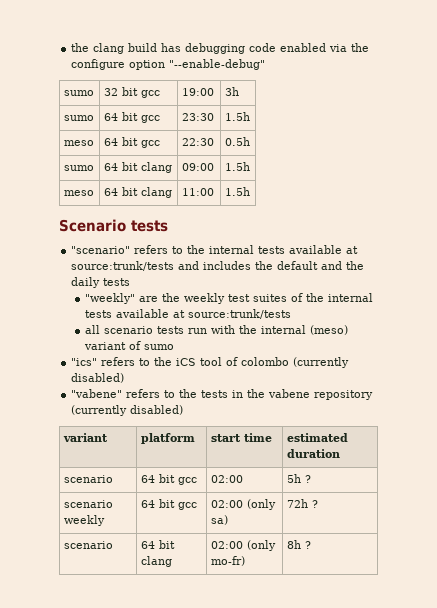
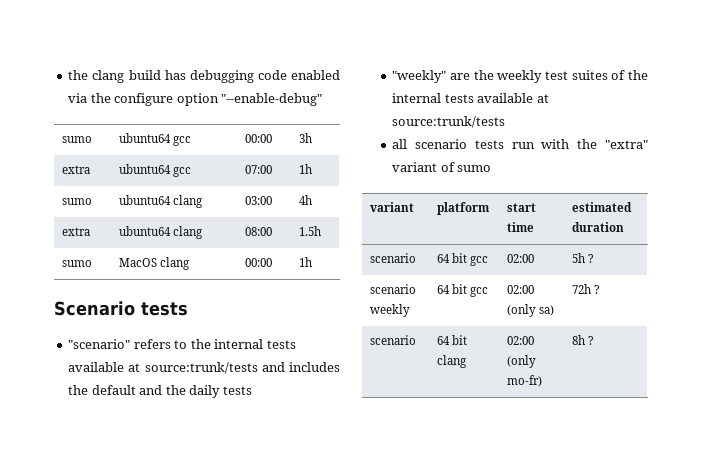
[103,87,160,98] [181,88,214,96] 32 bit gcc | 19:00 -> [118,133,191,146] [244,134,272,143] ubuntu64 gcc | 00:00
[63,115,94,121] [103,112,160,123] [181,113,214,121] [224,112,250,121] [63,140,94,146] [103,137,160,148] [181,138,214,146] [224,137,250,146] [63,165,94,171] [103,162,172,173] [181,163,214,171] [224,162,250,171] [63,190,94,196] [103,187,172,198] [181,188,214,196] [224,187,250,196] sumo | 64 bit gcc | 23:30 | 1.5h // meso | 64 bit gcc | 22:30 | 0.5h // sumo | 64 bit clang | 09:00 | 1.5h // meso | 64 bit clang | 11:00 | 1.5h -> [61,165,90,174] [118,164,191,177] [244,165,272,174] [298,164,312,174] [61,198,92,205] [118,195,203,208] [244,196,272,205] [298,195,312,205] [61,227,90,236] [118,226,203,239] [244,227,272,236] [298,226,321,236] [61,260,92,267] [118,257,190,270] [244,258,272,267] [298,257,312,267] extra | ubuntu64 gcc | 07:00 | 1h // sumo | ubuntu64 clang | 03:00 | 4h // extra | ubuntu64 clang | 08:00 | 1.5h // sumo | MacOS clang | 00:00 | 1h
[261,325,349,335] internal (meso) -> [605,140,648,149] "extra"
[71,357,350,368] [71,373,125,383] [71,389,374,400] [71,405,184,416] // "ics" refers to the iCS tool of colombo (currently disabled) // "vabene" refers to the tests in the vabene repository (currently disabled) -> (492, 168) none

